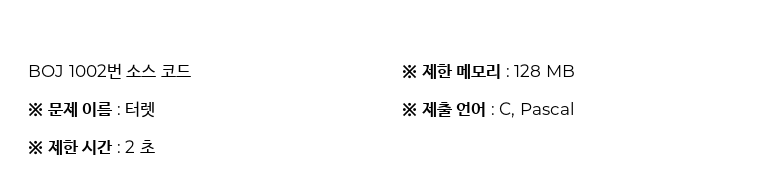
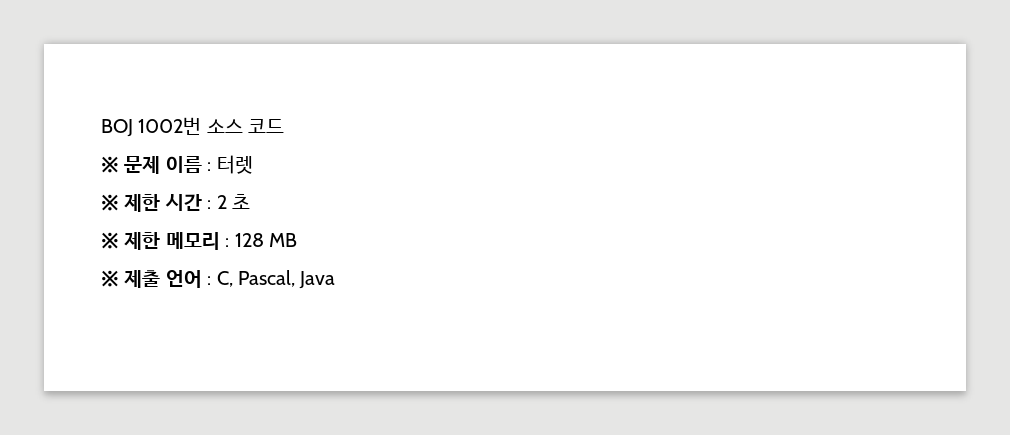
[519,102,575,115] Pascal -> [238,270,336,289] Pascal, Java

